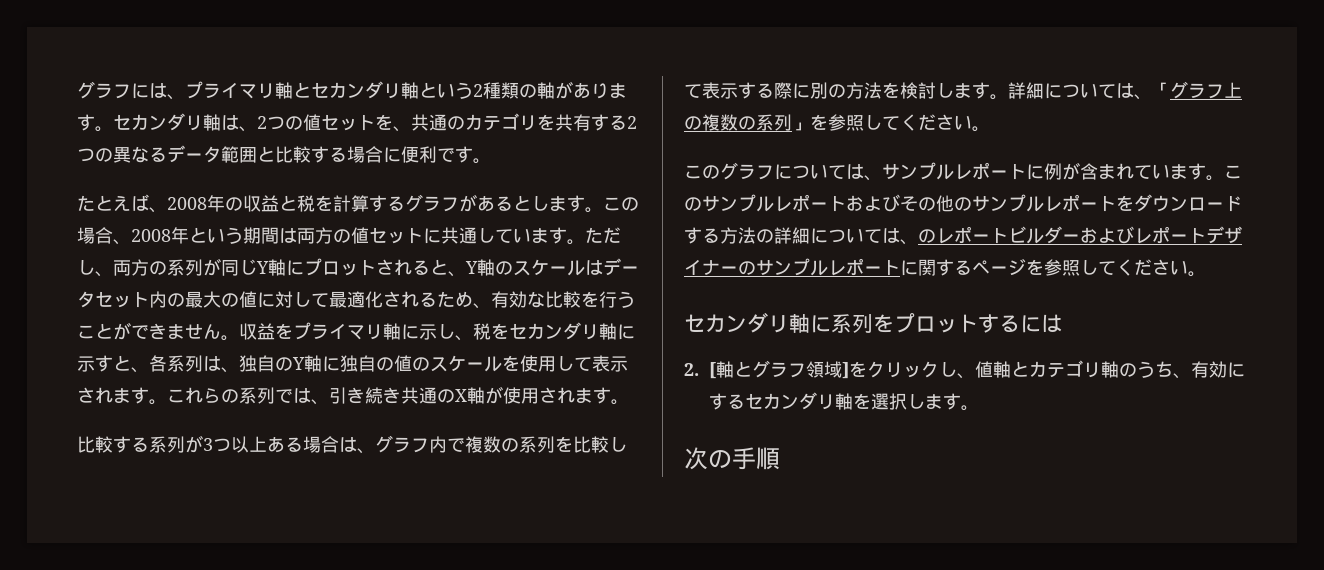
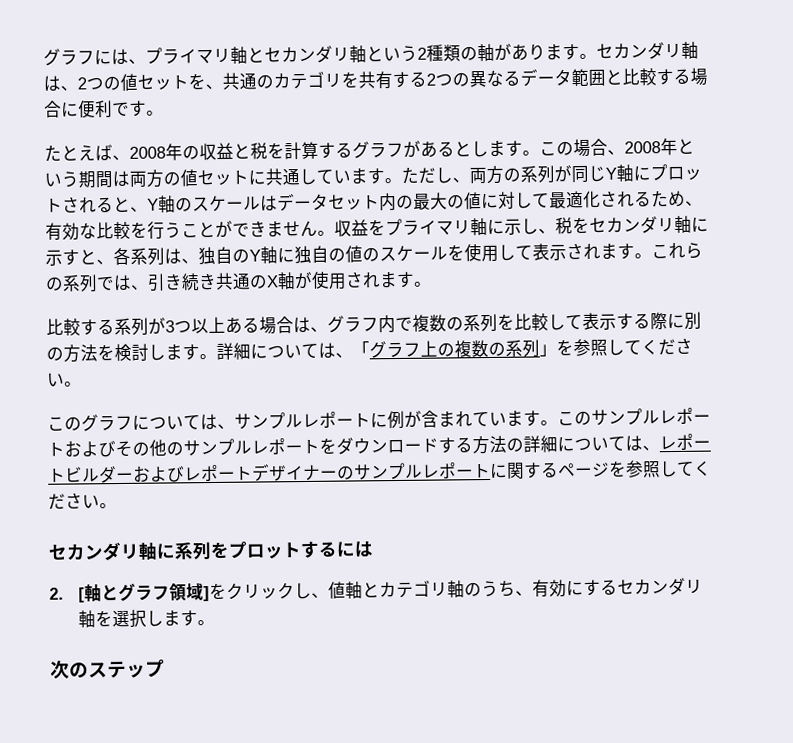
[918,229,936,243] の -> (660, 448) none
[732,447,780,470] 手順 -> [88,659,165,679] ステップ

